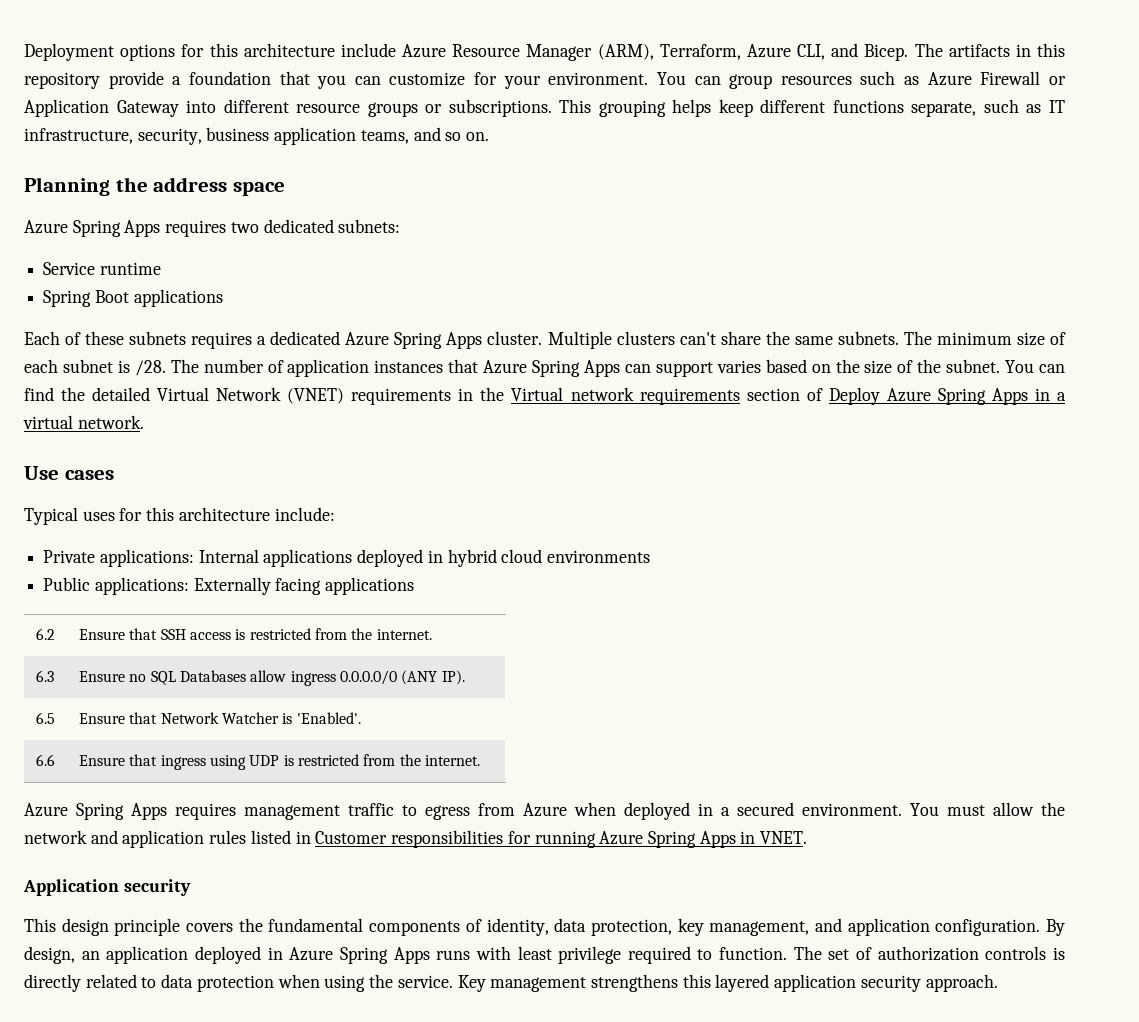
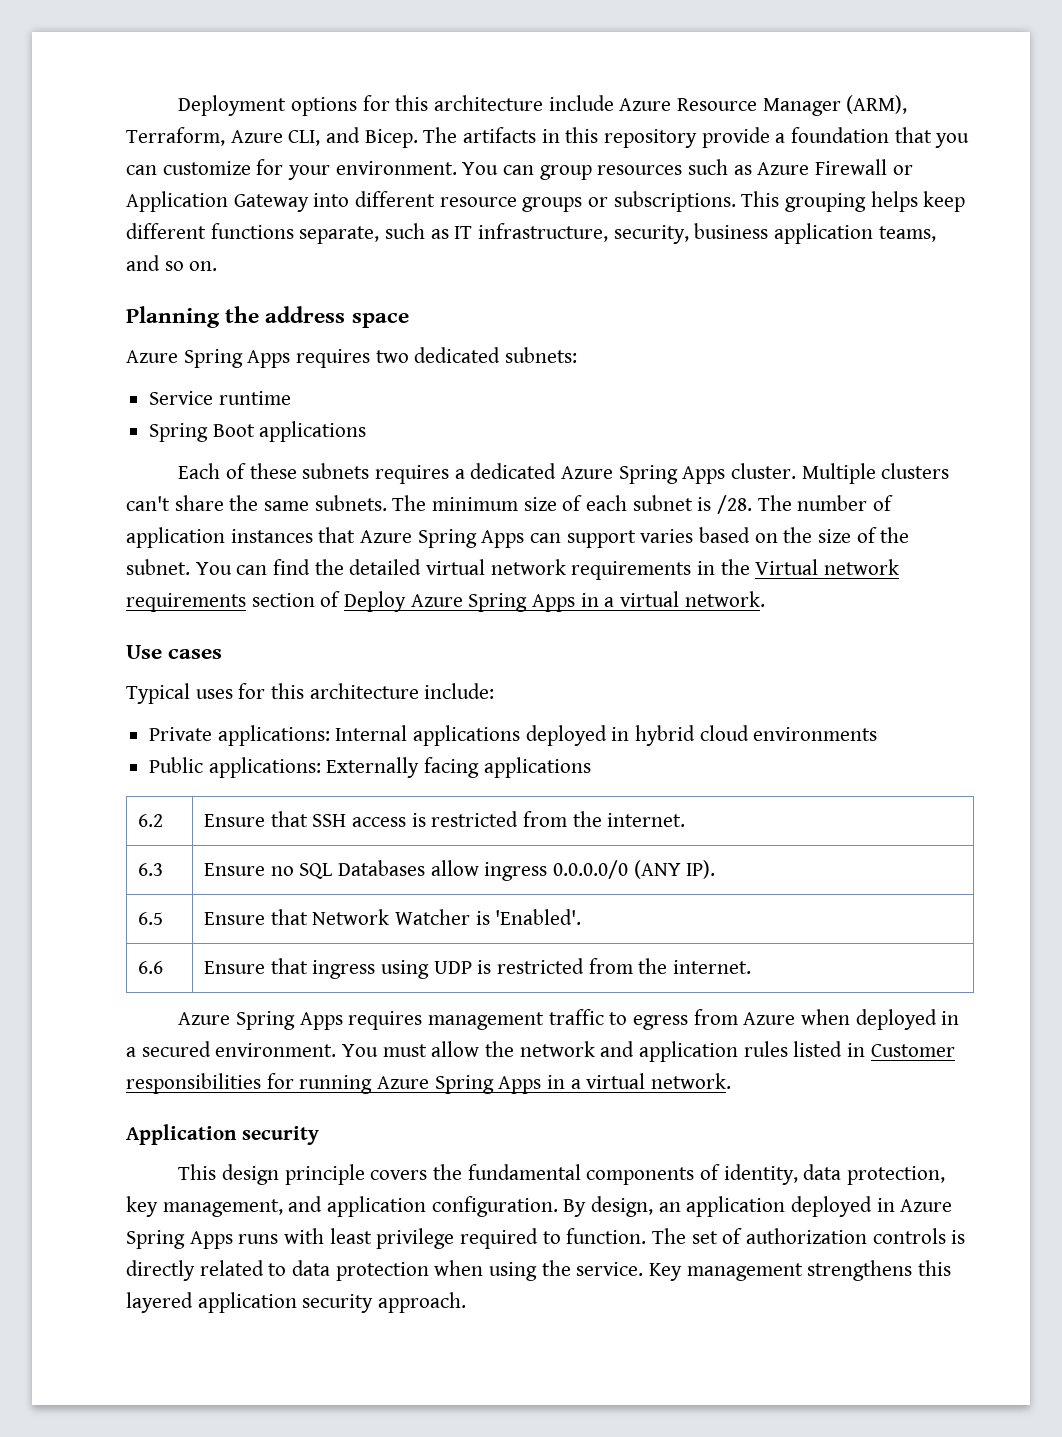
[157,387,345,404] Virtual Network (VNET) -> [426,559,566,575] virtual network
[760,831,808,844] VNET. -> [570,1073,732,1089] a virtual network.

